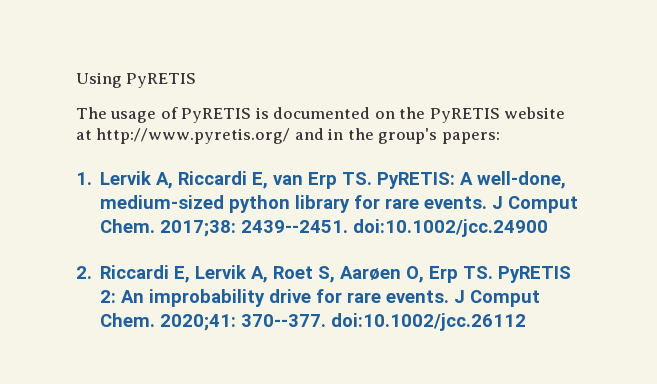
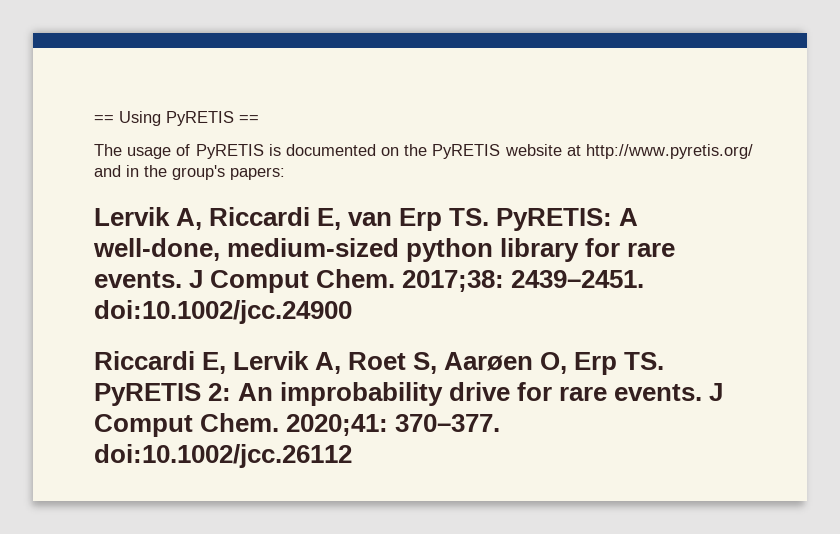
(76, 80) none -> [94,115,114,123] ==
(197, 80) none -> [239,115,259,123] ==
[76,172,92,185] 1. -> (285, 173) none
[241,220,349,233] 2439--2451. -> [511,270,645,288] 2439–2451.
[76,266,92,279] 2. -> (352, 312) none
[241,314,327,327] 370--377. -> [395,414,501,432] 370–377.

